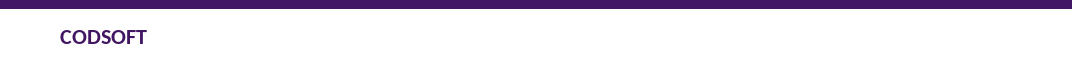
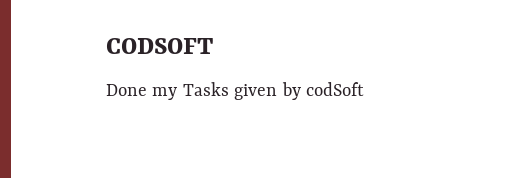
(147, 37) none -> [106,82,364,100] // Done my Tasks given by codSoft

